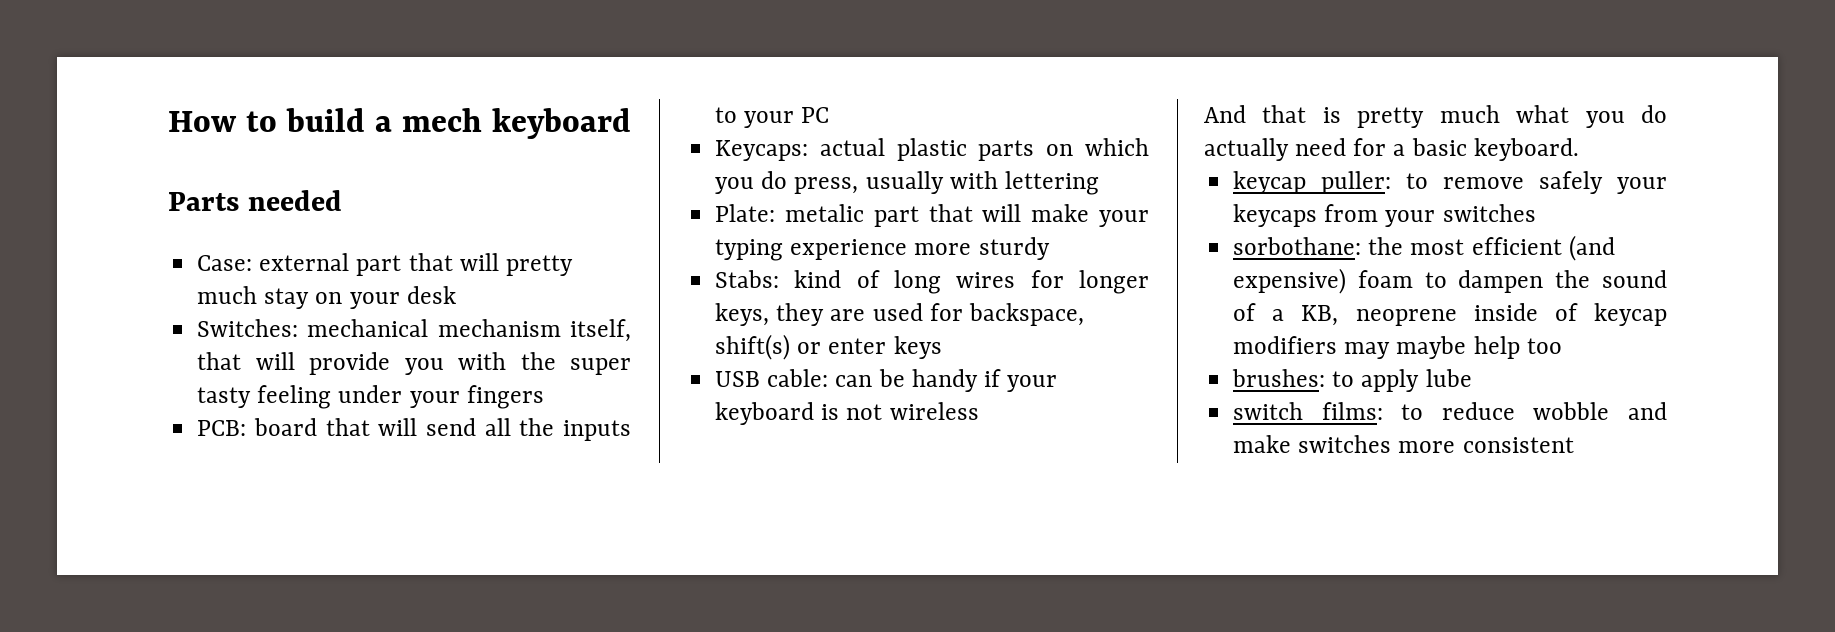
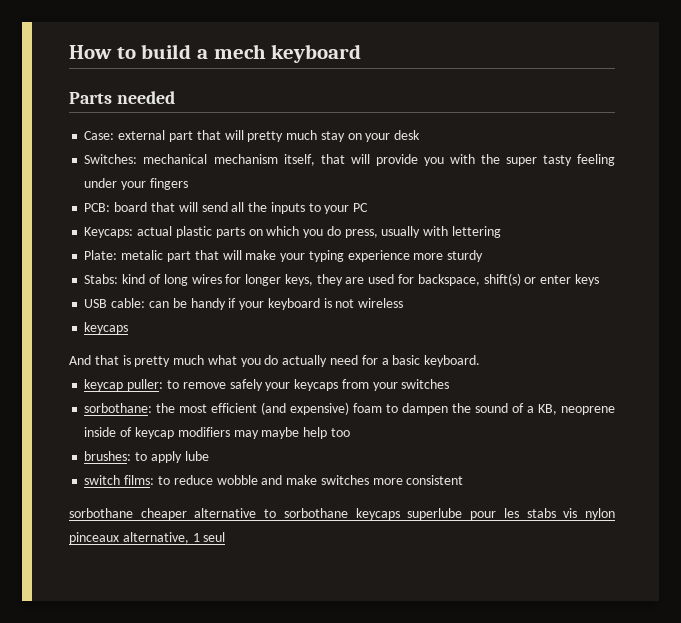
(979, 411) none -> [84,322,129,334] // keycaps
(1574, 445) none -> [69,508,616,520] [69,532,226,544] // sorbothane cheaper alternative to sorbothane keycaps superlube pour les stabs vis nylon pinceaux alternative, 1 seul

